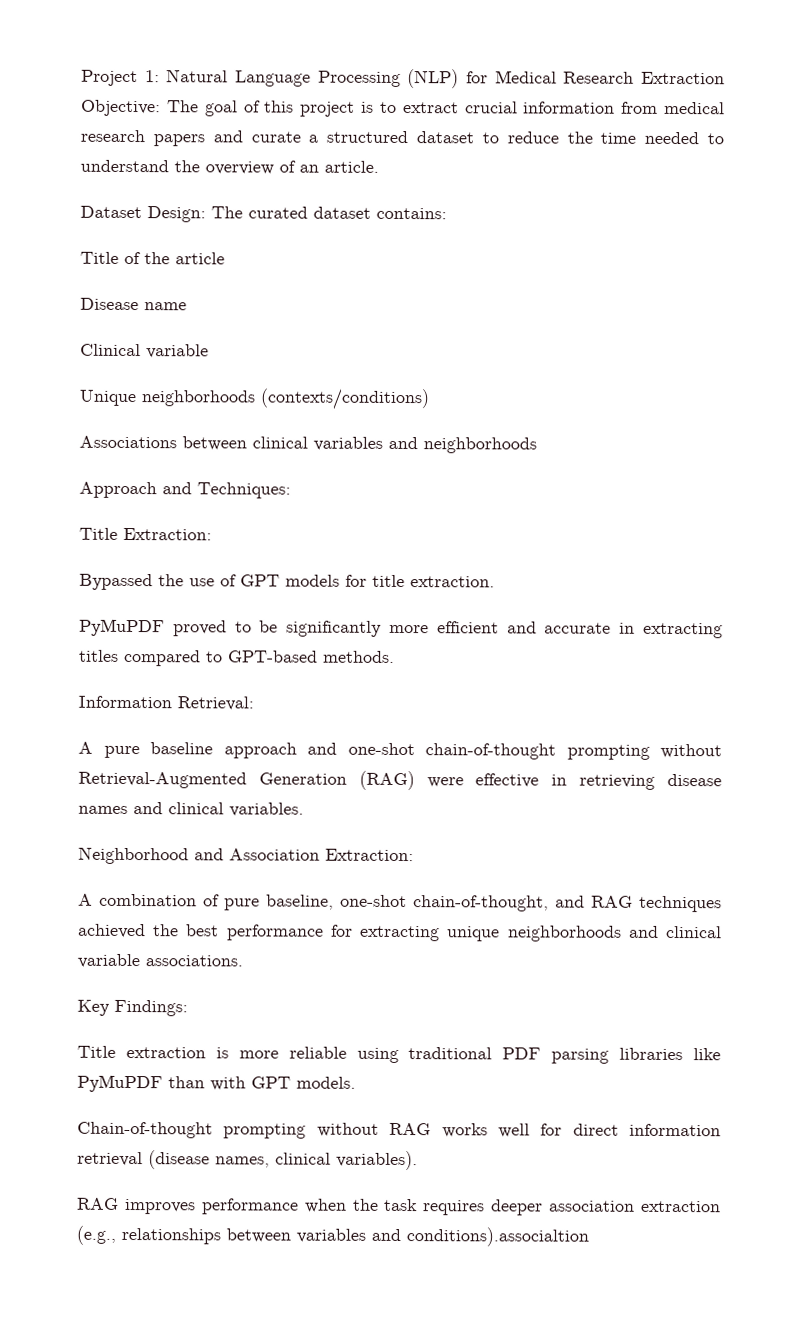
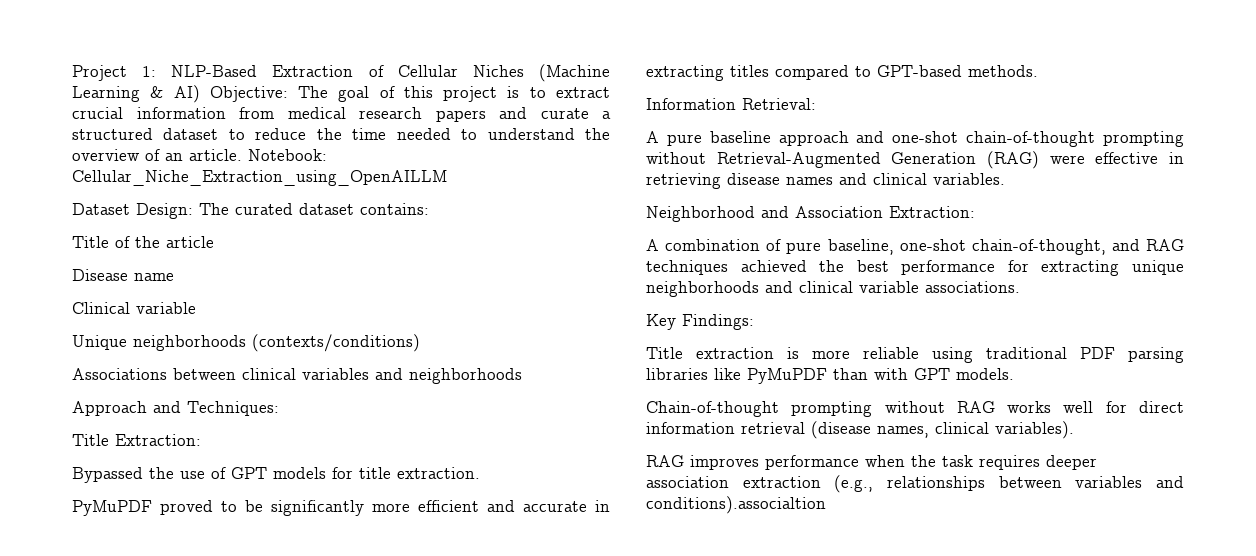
[166,69,725,89] Natural Language Processing (NLP) for Medical Research Extraction -> [171,64,611,82] [72,85,200,103] NLP-Based Extraction of Cellular Niches (Machine Learning & AI)
(379, 166) none -> [248,149,327,161] [72,170,447,186] Notebook: Cellular_Niche_Extraction_using_OpenAILLM

